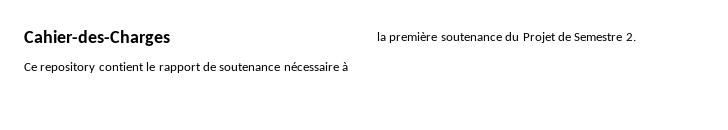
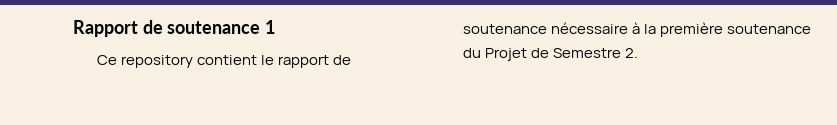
[24,30,170,46] Cahier-des-Charges -> [73,20,276,37] Rapport de soutenance 1

